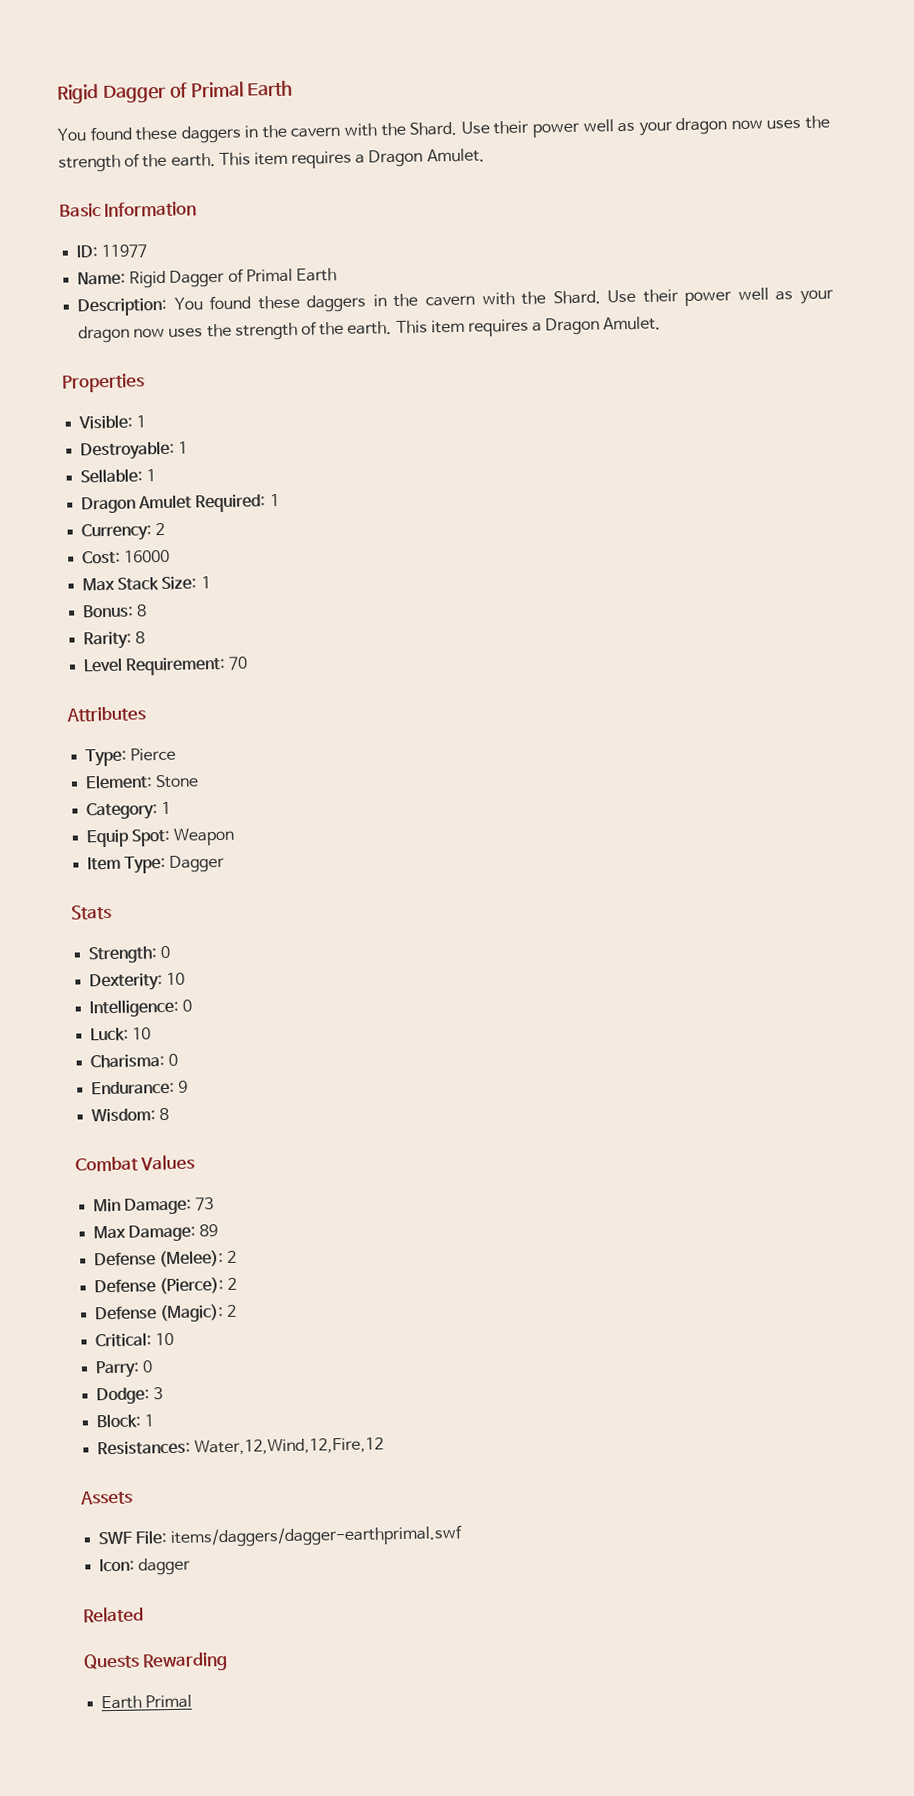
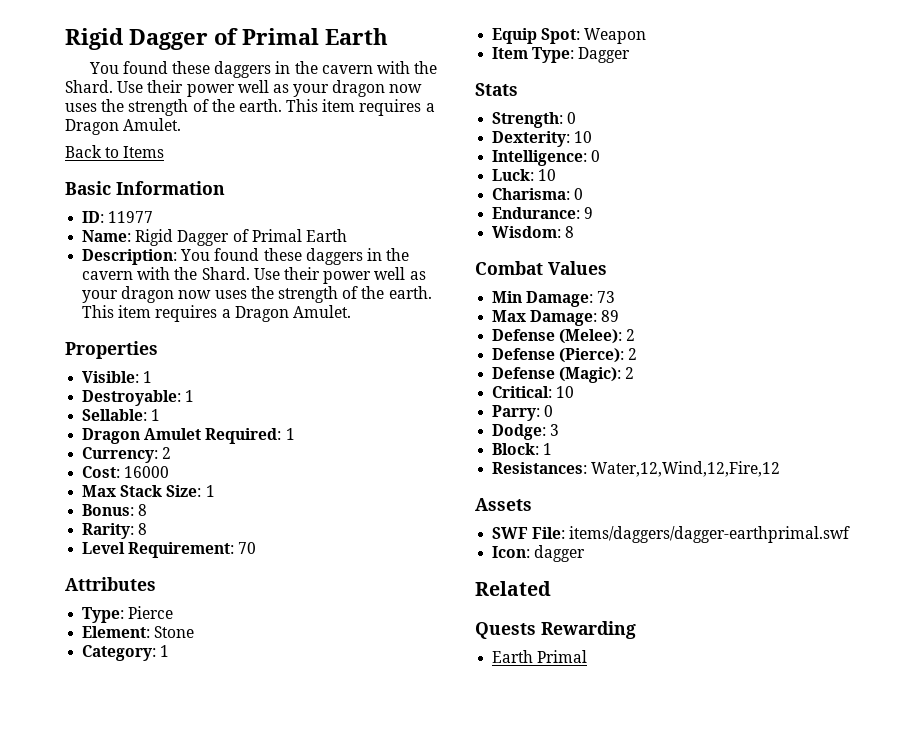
(485, 155) none -> [65,145,165,158] // Back to Items

